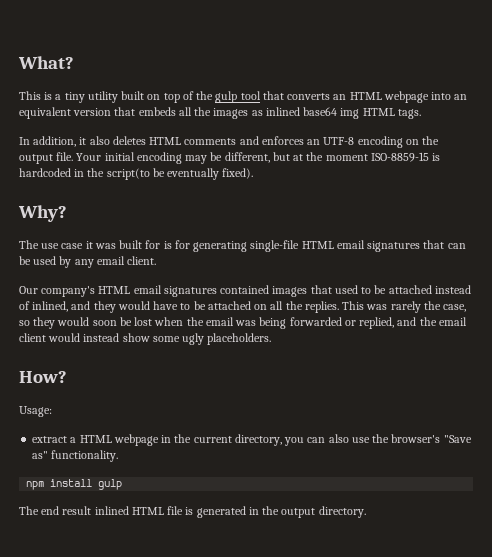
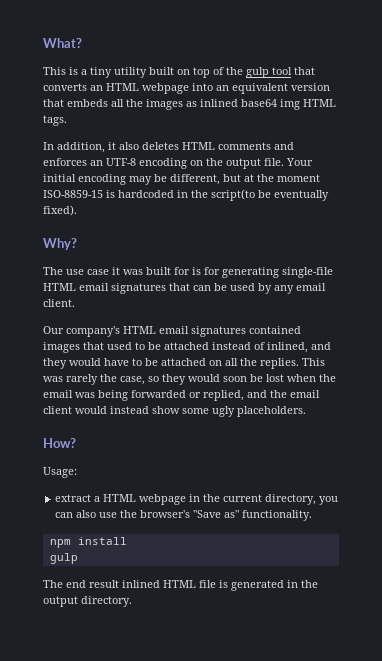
(93, 483) none -> (127, 541) //

